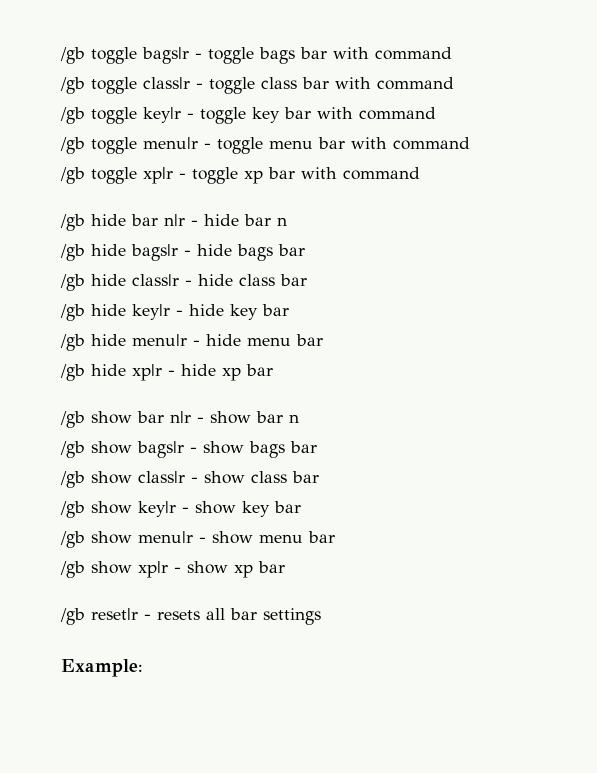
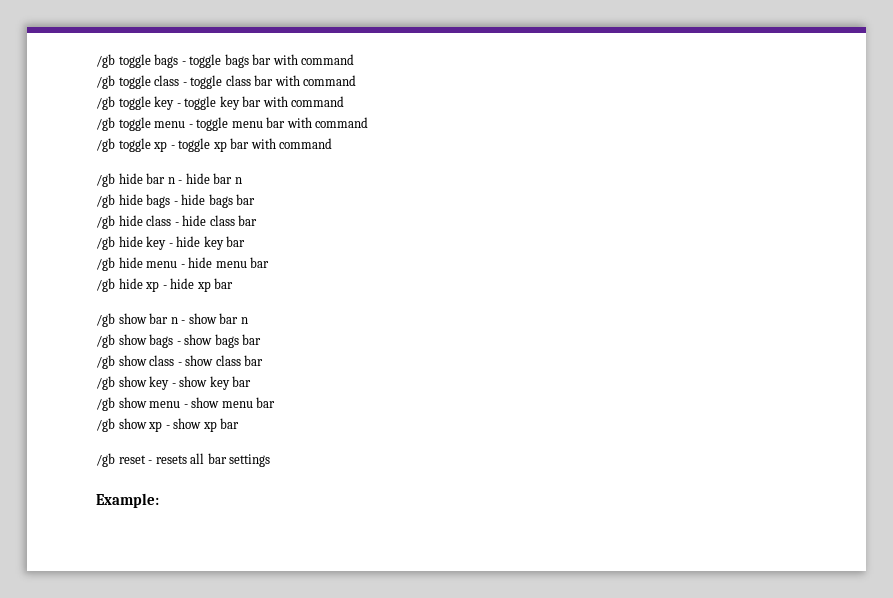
[60,47,189,64] /gb toggle bags|r -> [96,54,179,68] /gb toggle bags
[143,77,190,89] class|r -> [154,75,180,86] class
[143,107,181,123] key|r -> [154,96,175,110] key
[143,137,198,149] menu|r -> [154,121,186,128] menu
[143,167,173,184] xp|r -> [153,141,168,152] xp
[164,214,185,226] n|r -> [167,177,175,184] n
[131,244,178,261] bags|r -> [146,194,171,208] bags
[132,274,179,286] class|r -> [146,215,172,226] class
[132,304,170,320] key|r -> [146,236,167,250] key
[132,334,187,346] menu|r -> [146,261,178,268] menu
[132,364,162,381] xp|r -> [145,281,160,292] xp
[170,411,191,423] n|r -> [170,317,178,324] n
[137,441,184,458] bags|r -> [149,334,174,348] bags
[138,471,185,483] class|r -> [149,355,175,366] class
[138,501,176,517] key|r -> [149,376,170,390] key
[138,531,193,543] menu|r -> [149,401,181,408] menu
[138,561,168,578] xp|r -> [148,421,163,432] xp
[91,608,138,620] reset|r -> [118,455,146,464] reset

